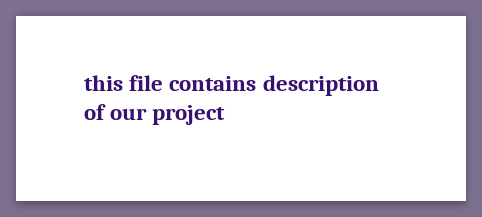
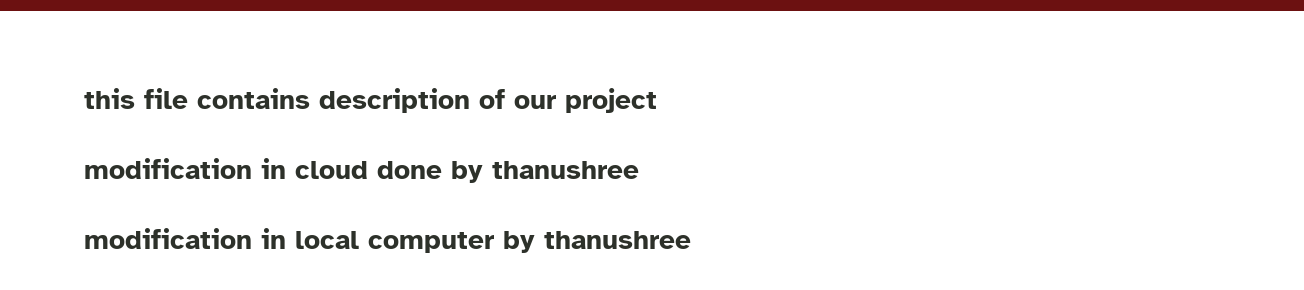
(226, 115) none -> [84,158,639,183] [84,228,691,253] // modification in cloud done by thanushree // modification in local computer by thanushree

